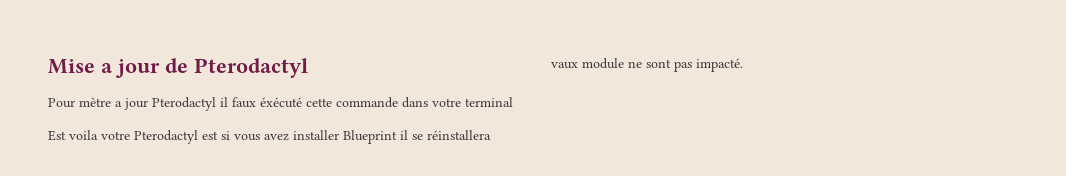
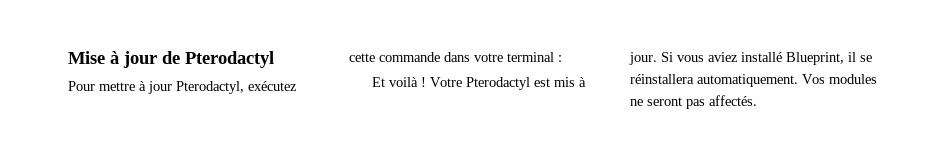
[101,63,113,73] a -> [110,51,119,64] à
[79,97,302,111] mètre a jour Pterodactyl il faux éxécuté -> [99,81,297,94] mettre à jour Pterodactyl, exécutez
[48,130,491,144] [551,58,743,72] // Est voila votre Pterodactyl est si vous avez installer Blueprint il se réinstallera vaux module ne sont pas impacté. -> [558,55,562,62] [372,77,587,90] [629,52,872,65] [630,74,877,87] [630,95,757,109] : // Et voilà ! Votre Pterodactyl est mis à jour. Si vous aviez installé Blueprint, il se réinstallera automatiquement. Vos modules ne seront pas affectés.

